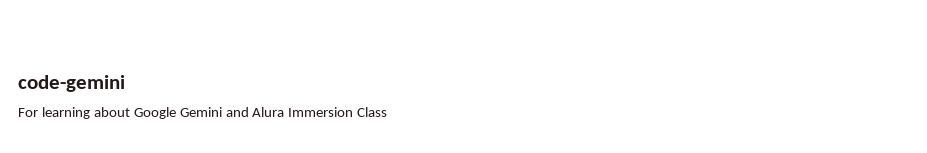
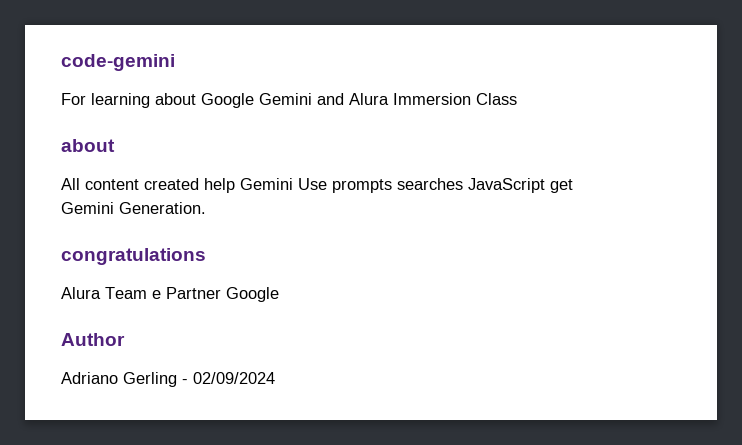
(388, 112) none -> [61,139,115,152] [61,178,573,193] [61,202,206,214] [61,248,206,265] [61,287,279,302] [61,333,125,346] [61,372,275,387] // about // All content created help Gemini Use prompts searches JavaScript get Gemini Generation. // congratulations // Alura Team e Partner Google // Author // Adriano Gerling - 02/09/2024

